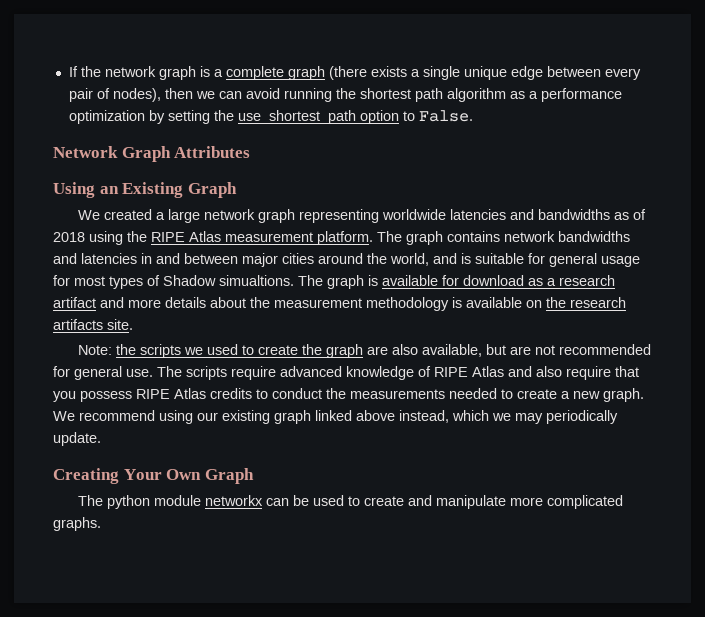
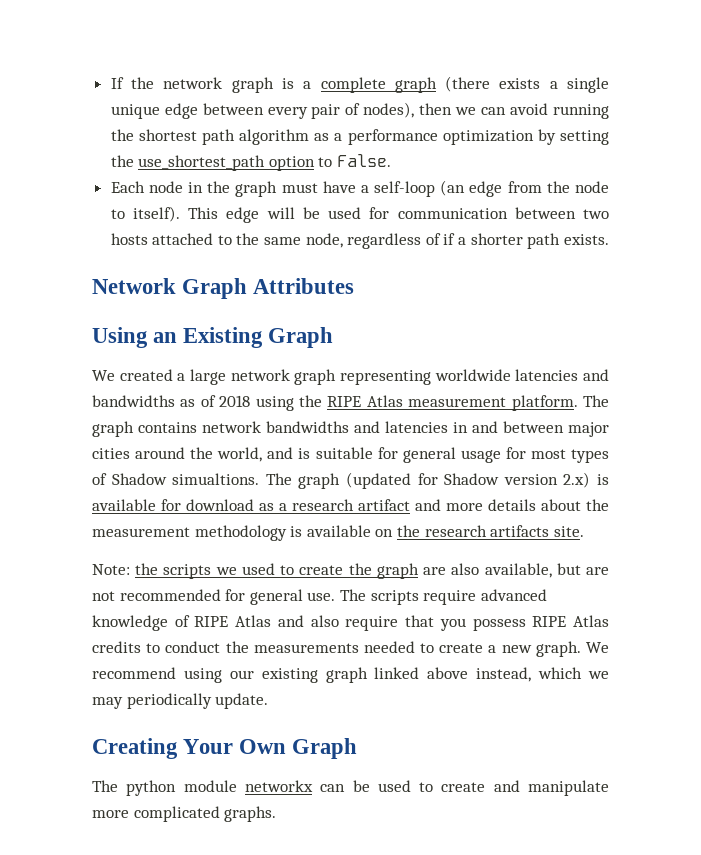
(473, 116) none -> [110,180,609,197] [110,206,609,223] [110,233,609,249] // Each node in the graph must have a self-loop (an edge from the node to itself). This edge will be used for communication between two hosts attached to the same node, regardless of if a shorter path exists.
(364, 282) none -> [346,472,591,489] (updated for Shadow version 2.x)

